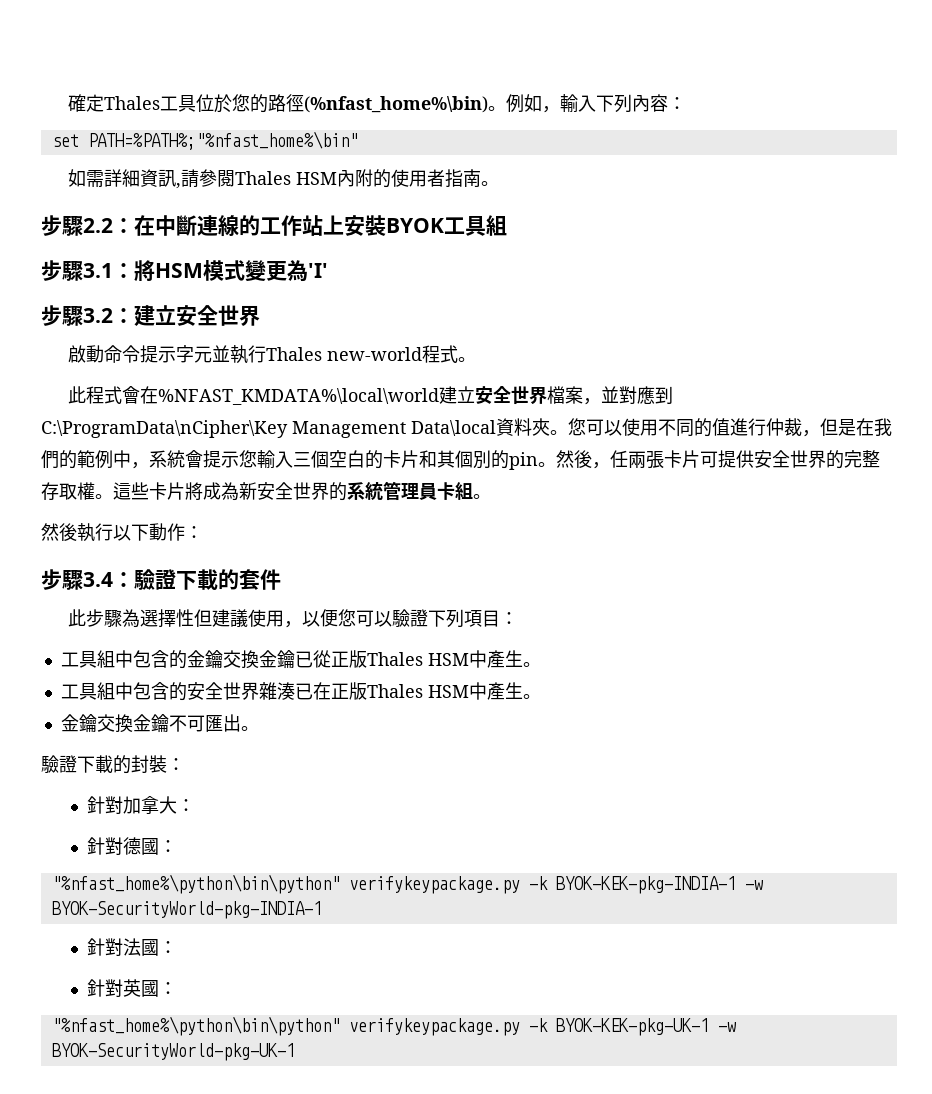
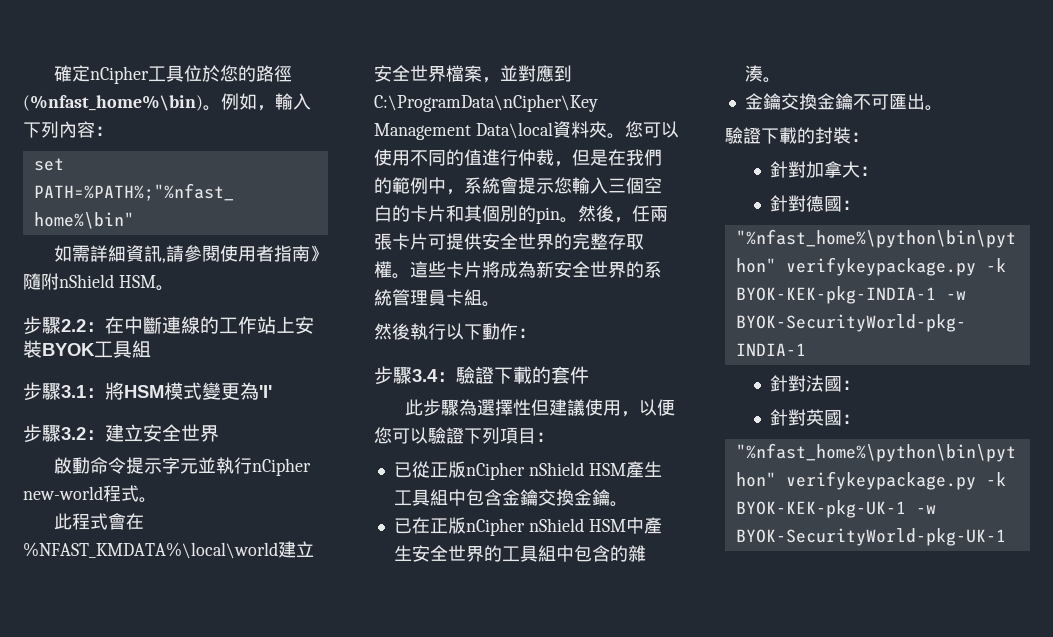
[103,96,160,110] Thales -> [89,66,149,84] nCipher
[234,169,481,188] Thales HSM內附的使用者指南 -> [219,245,328,262] [23,273,156,290] 使用者指南》隨附nShield HSM
[265,347,322,361] Thales -> [251,458,311,476] nCipher
[60,650,541,669] [60,682,523,701] 工具組中包含的金鑰交換金鑰已從正版Thales HSM中產生。 // 工具組中包含的安全世界雜湊已在正版Thales HSM中產生 -> [393,461,662,480] [393,489,628,507] [393,517,662,536] [393,545,646,562] [744,65,763,82] 已從正版nCipher nShield HSM產生工具組中包含金鑰交換金鑰。 // 已在正版nCipher nShield HSM中產生安全世界的工具組中包含的雜湊

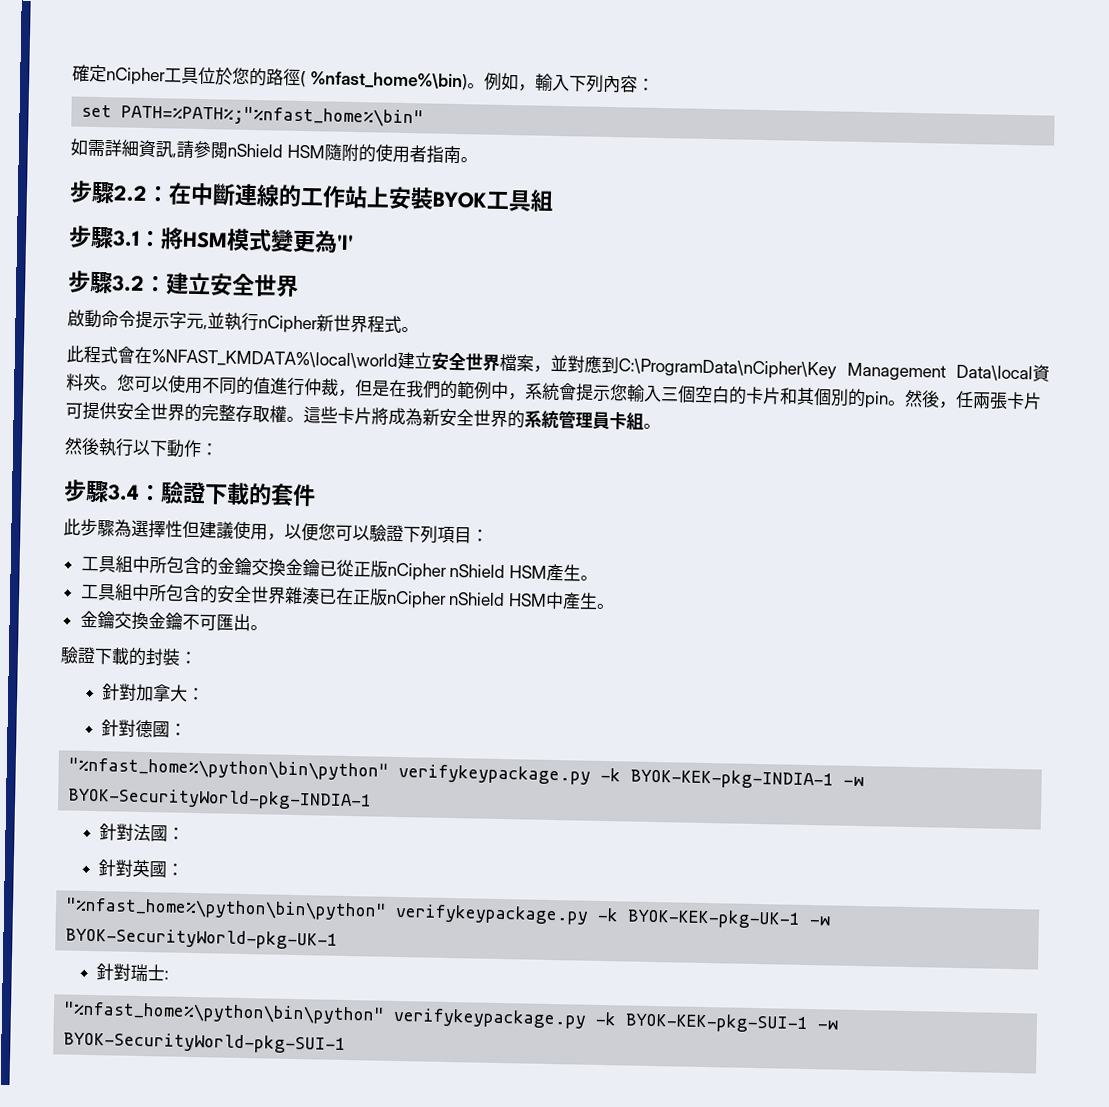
[23,95,203,111] (%nfast_home%\bin) -> [300,70,468,91] ( %nfast_home%\bin)
[219,245,328,262] [23,273,156,290] 使用者指南》隨附nShield HSM -> [227,143,461,164] nShield HSM隨附的使用者指南
(198, 466) none -> [203,325,208,331] ,
[23,486,103,500] new-world -> [316,314,368,333] 新世界
(554, 437) none -> [80,555,320,578] 工具組中所包含的金鑰交換金鑰
[393,489,628,507] 工具組中包含金鑰交換金鑰。 // -> [579,575,598,581] [80,583,320,605] 。 // 工具組中所包含的安全世界雜湊
[411,545,646,562] [744,65,763,82] 安全世界的工具組中包含的雜湊 -> (598, 601) none
(1006, 537) none -> [96,963,170,982] [63,1001,839,1034] [63,1031,347,1055] // 針對瑞士: // "%nfast_home%\python\bin\python" verifykeypackage.py -k BYOK-KEK-pkg-SUI-1 -w BYOK-SecurityWorld-pkg-SUI-1

